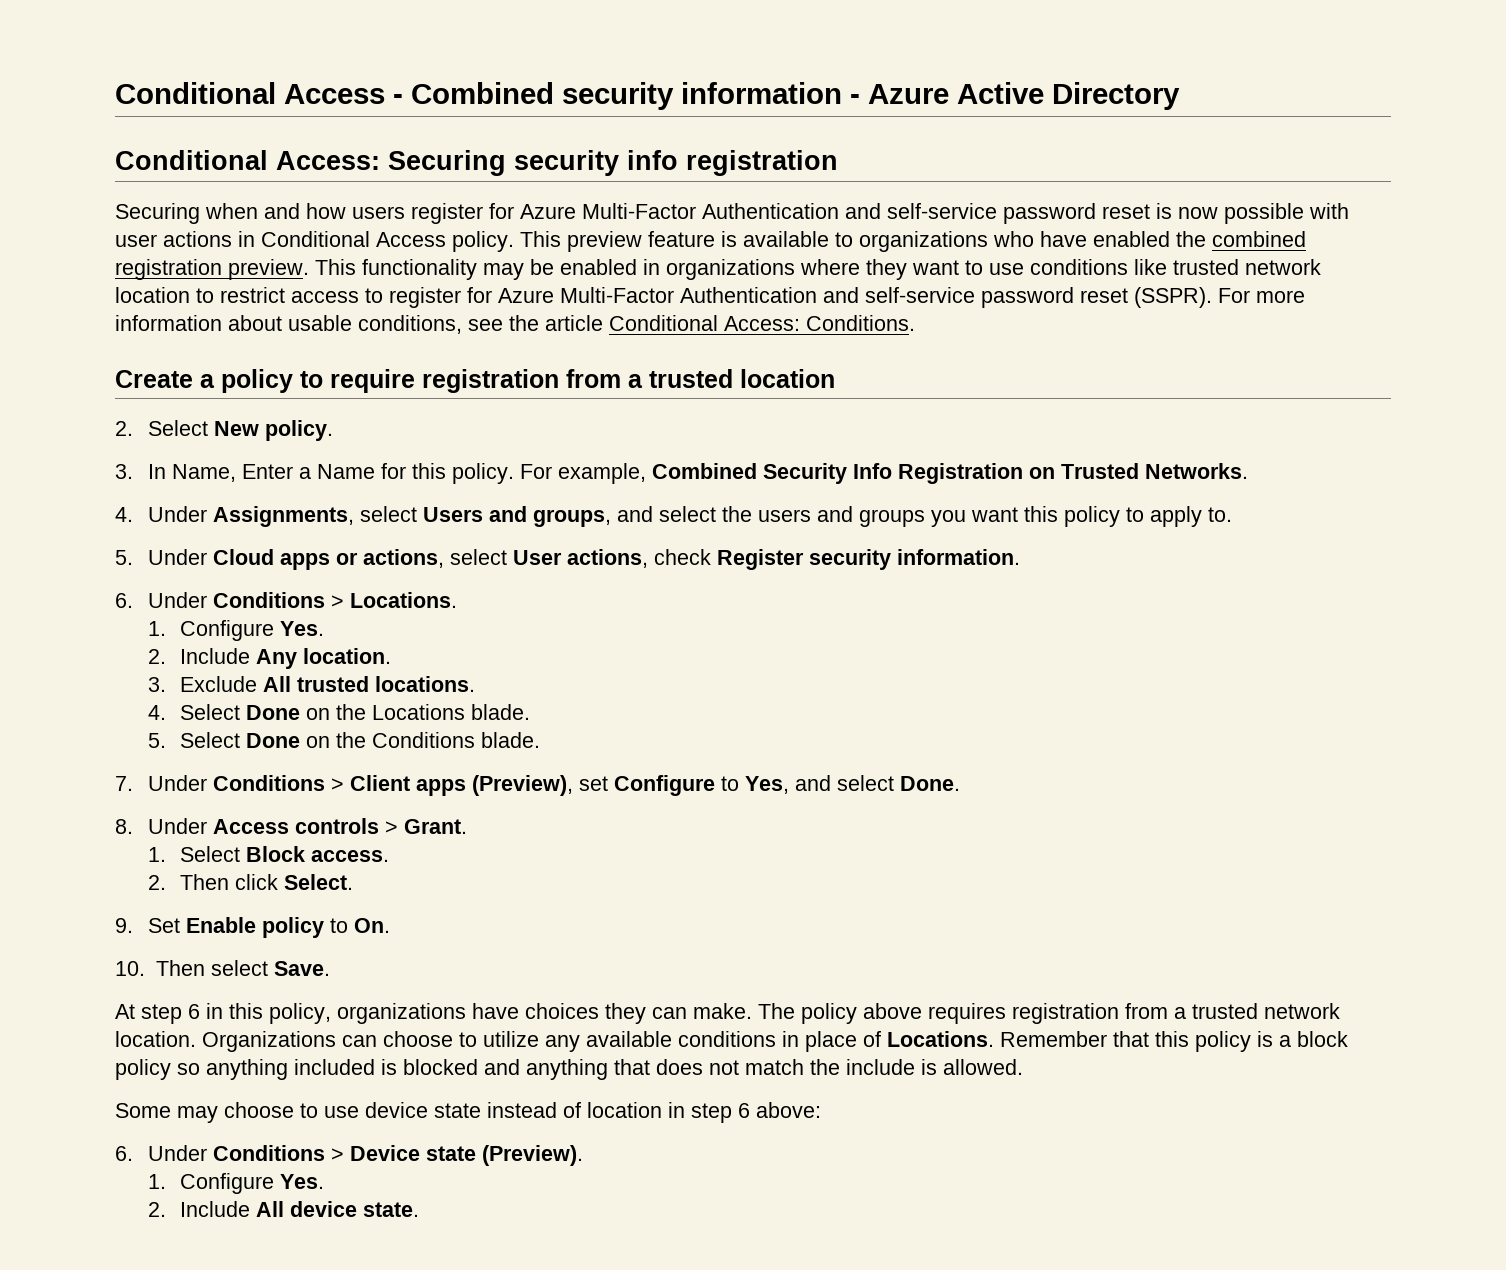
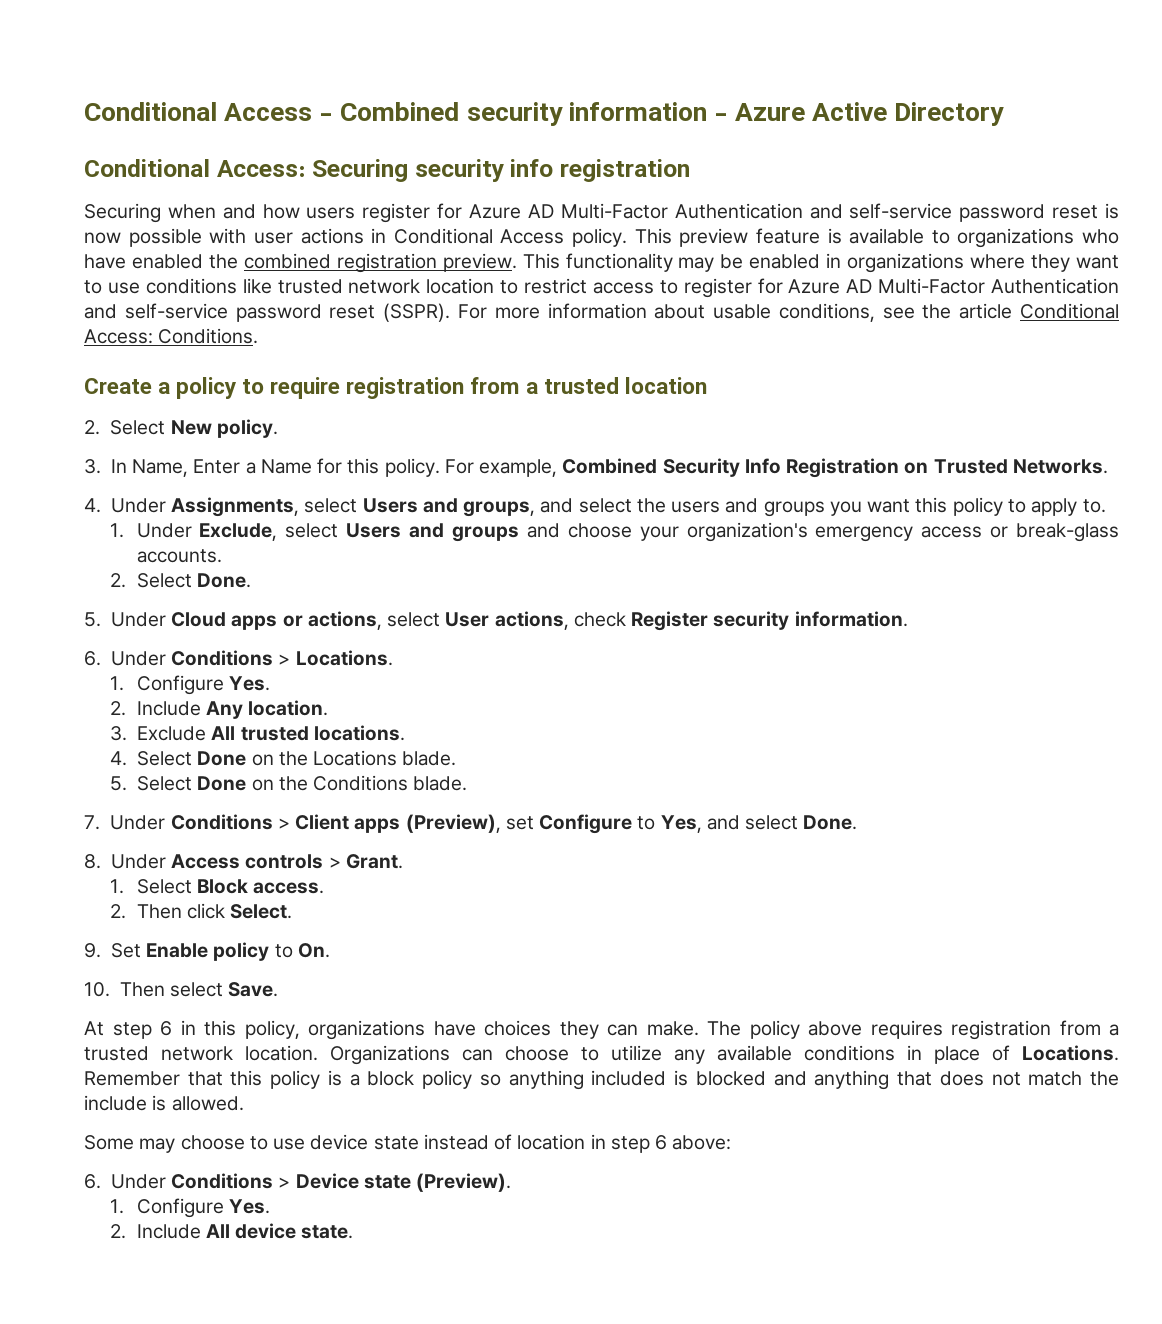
(576, 211) none -> [527,204,554,218] AD
(554, 295) none -> [846,279,873,293] AD
(1232, 514) none -> [110,522,1119,542] [136,549,222,563] [110,573,251,588] // 1. Under Exclude, select Users and groups and choose your organization's emergency access or break-glass accounts. // 2. Select Done.

